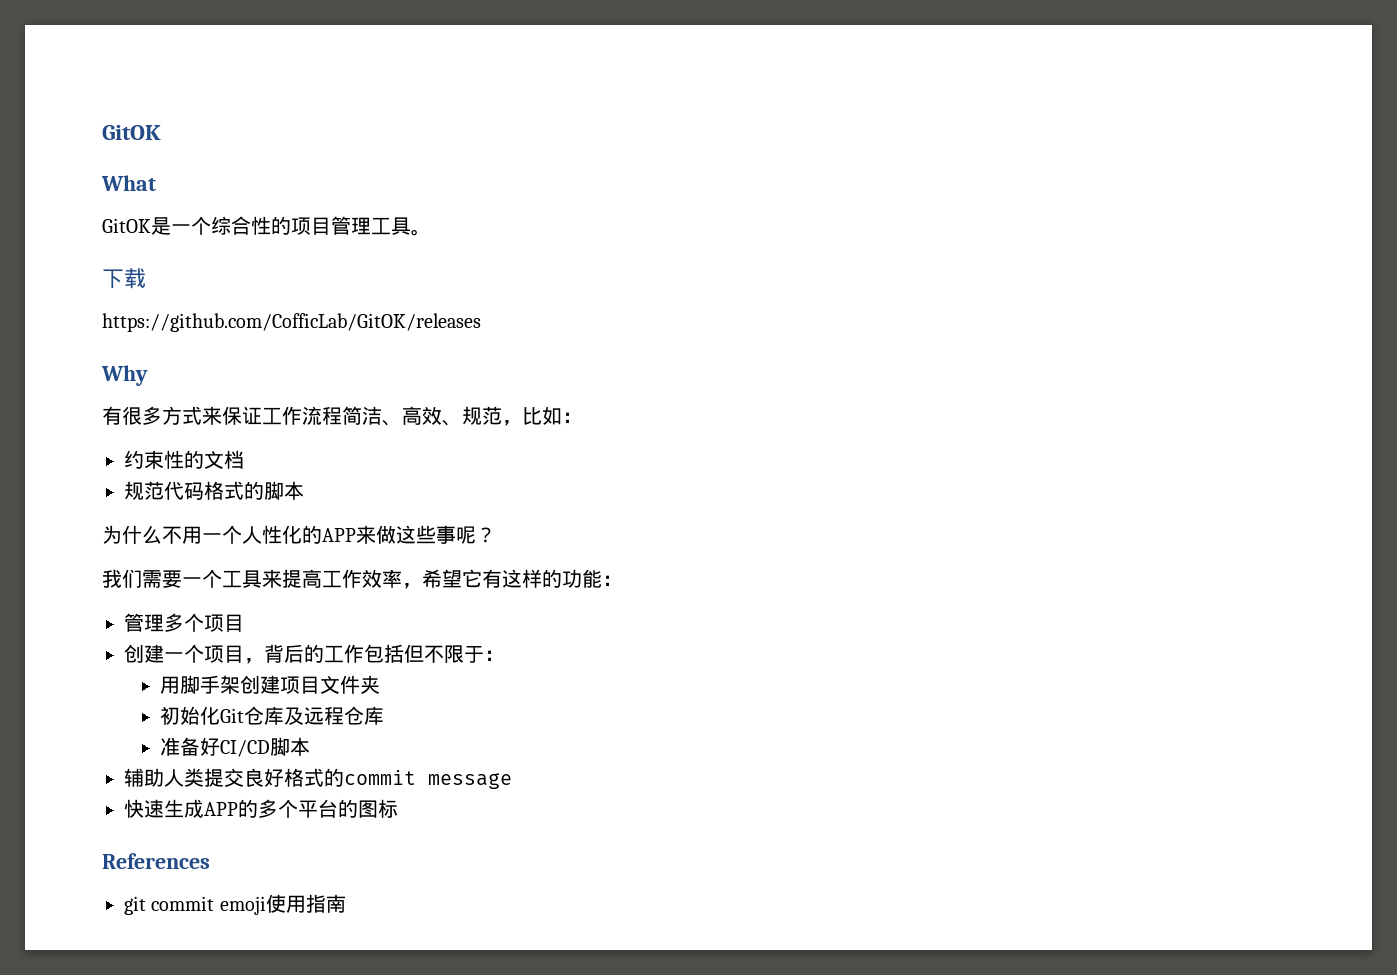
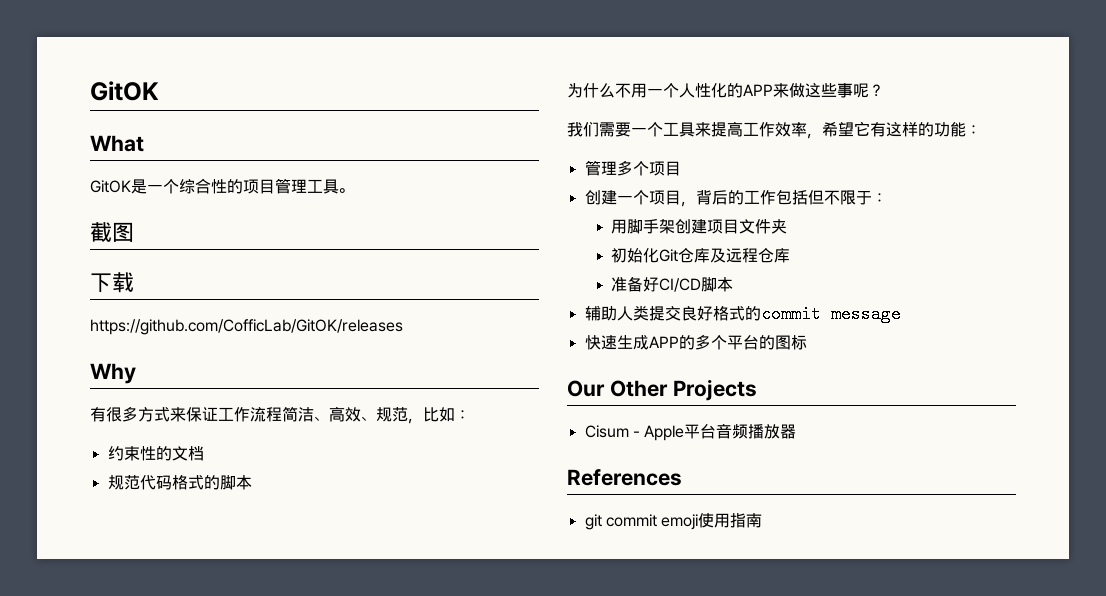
(431, 232) none -> [90,222,134,242] // 截图
(398, 808) none -> [567,379,757,401] [584,423,797,441] // Our Other Projects // Cisum - Apple平台音频播放器

